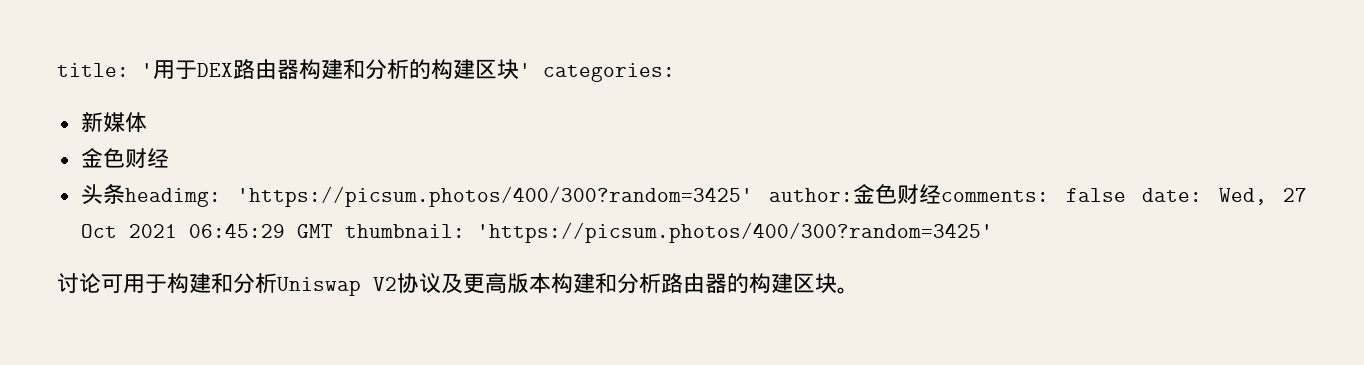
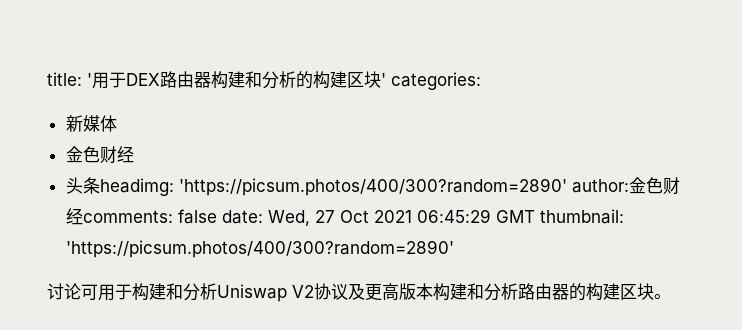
[237,186,754,207] 'https://picsum.photos/400/300?random=3425' -> [178,178,567,196] 'https://picsum.photos/400/300?random=2890'
[476,222,993,243] 'https://picsum.photos/400/300?random=3425' -> [65,240,454,258] 'https://picsum.photos/400/300?random=2890'

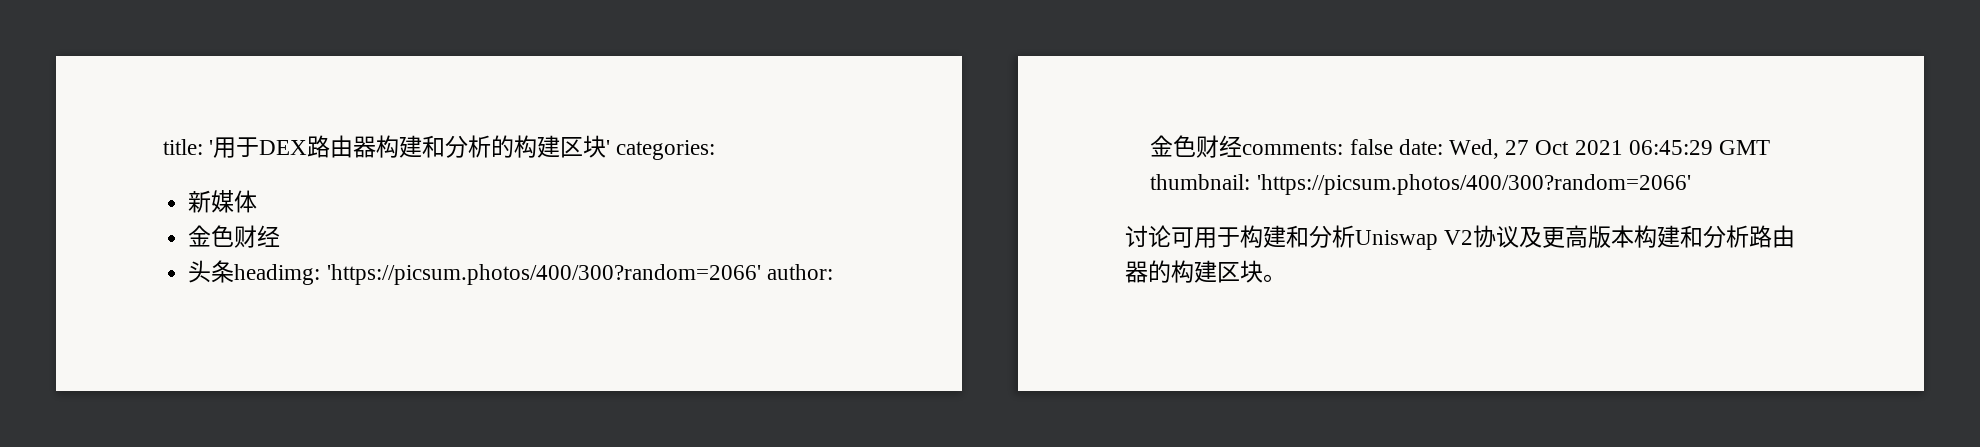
[178,178,567,196] 'https://picsum.photos/400/300?random=2890' -> [326,264,761,285] 'https://picsum.photos/400/300?random=2066'
[65,240,454,258] 'https://picsum.photos/400/300?random=2890' -> [1256,174,1691,195] 'https://picsum.photos/400/300?random=2066'

